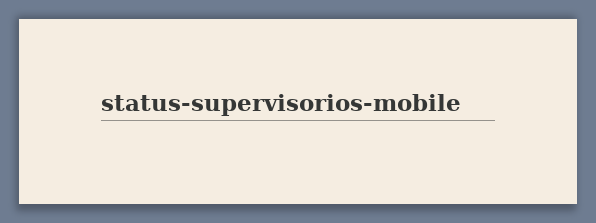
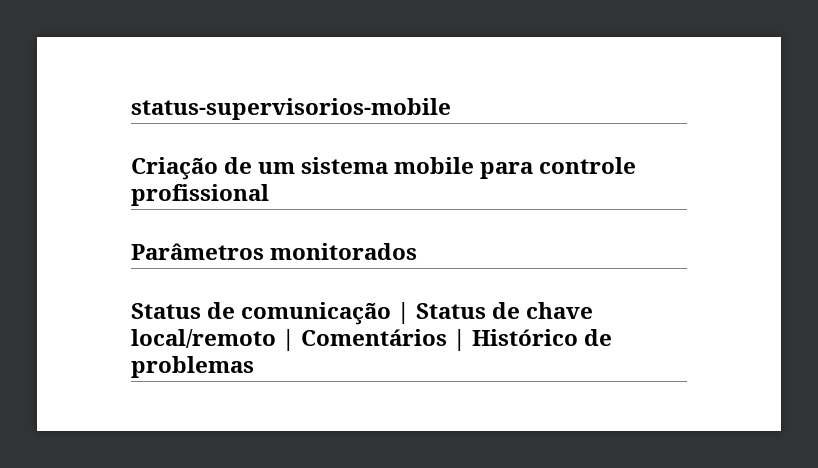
(461, 105) none -> [131,157,637,180] [131,184,269,206] [131,243,418,260] [131,302,594,325] [131,329,613,351] [131,356,254,378] // Criação de um sistema mobile para controle profissional // Parâmetros monitorados // Status de comunicação | Status de chave local/remoto | Comentários | Histórico de problemas

